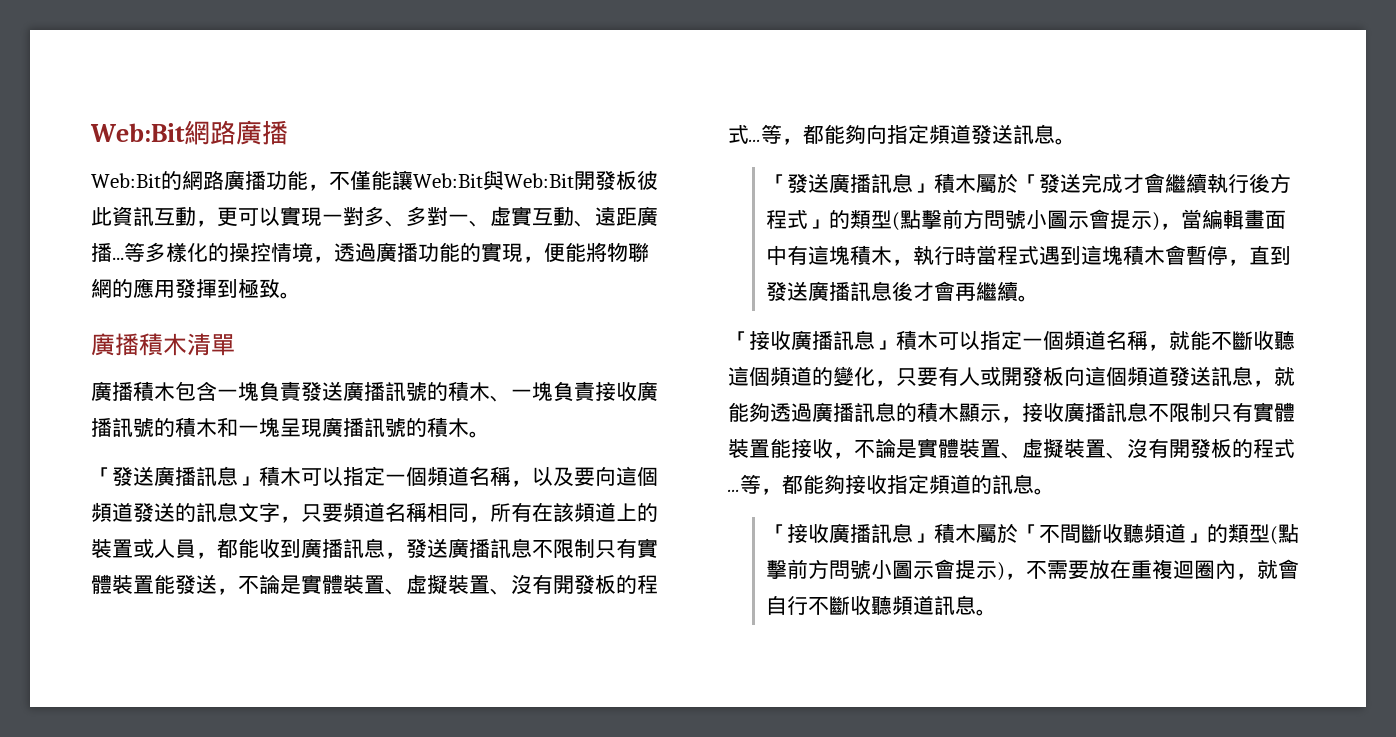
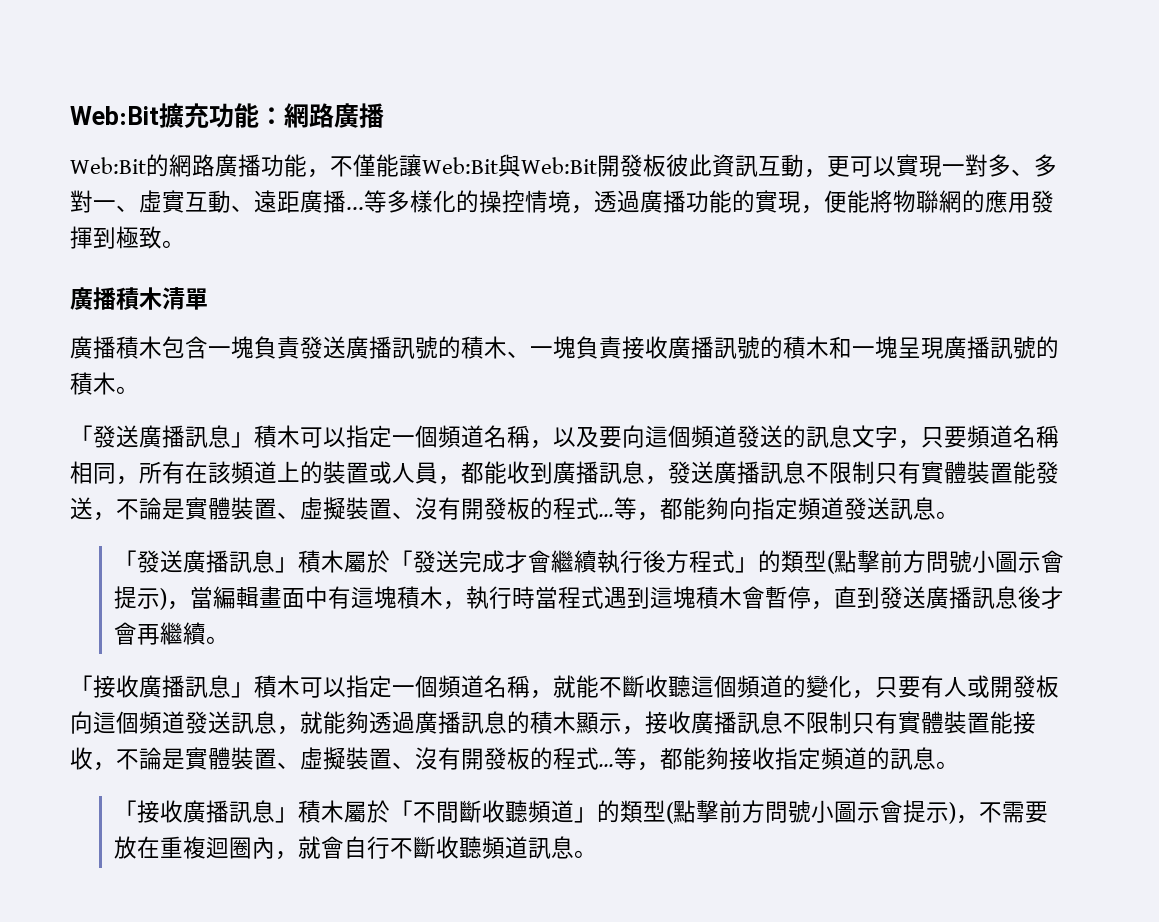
[90,123,185,142] Web:Bit -> [70,103,284,128] Web:Bit擴充功能：

